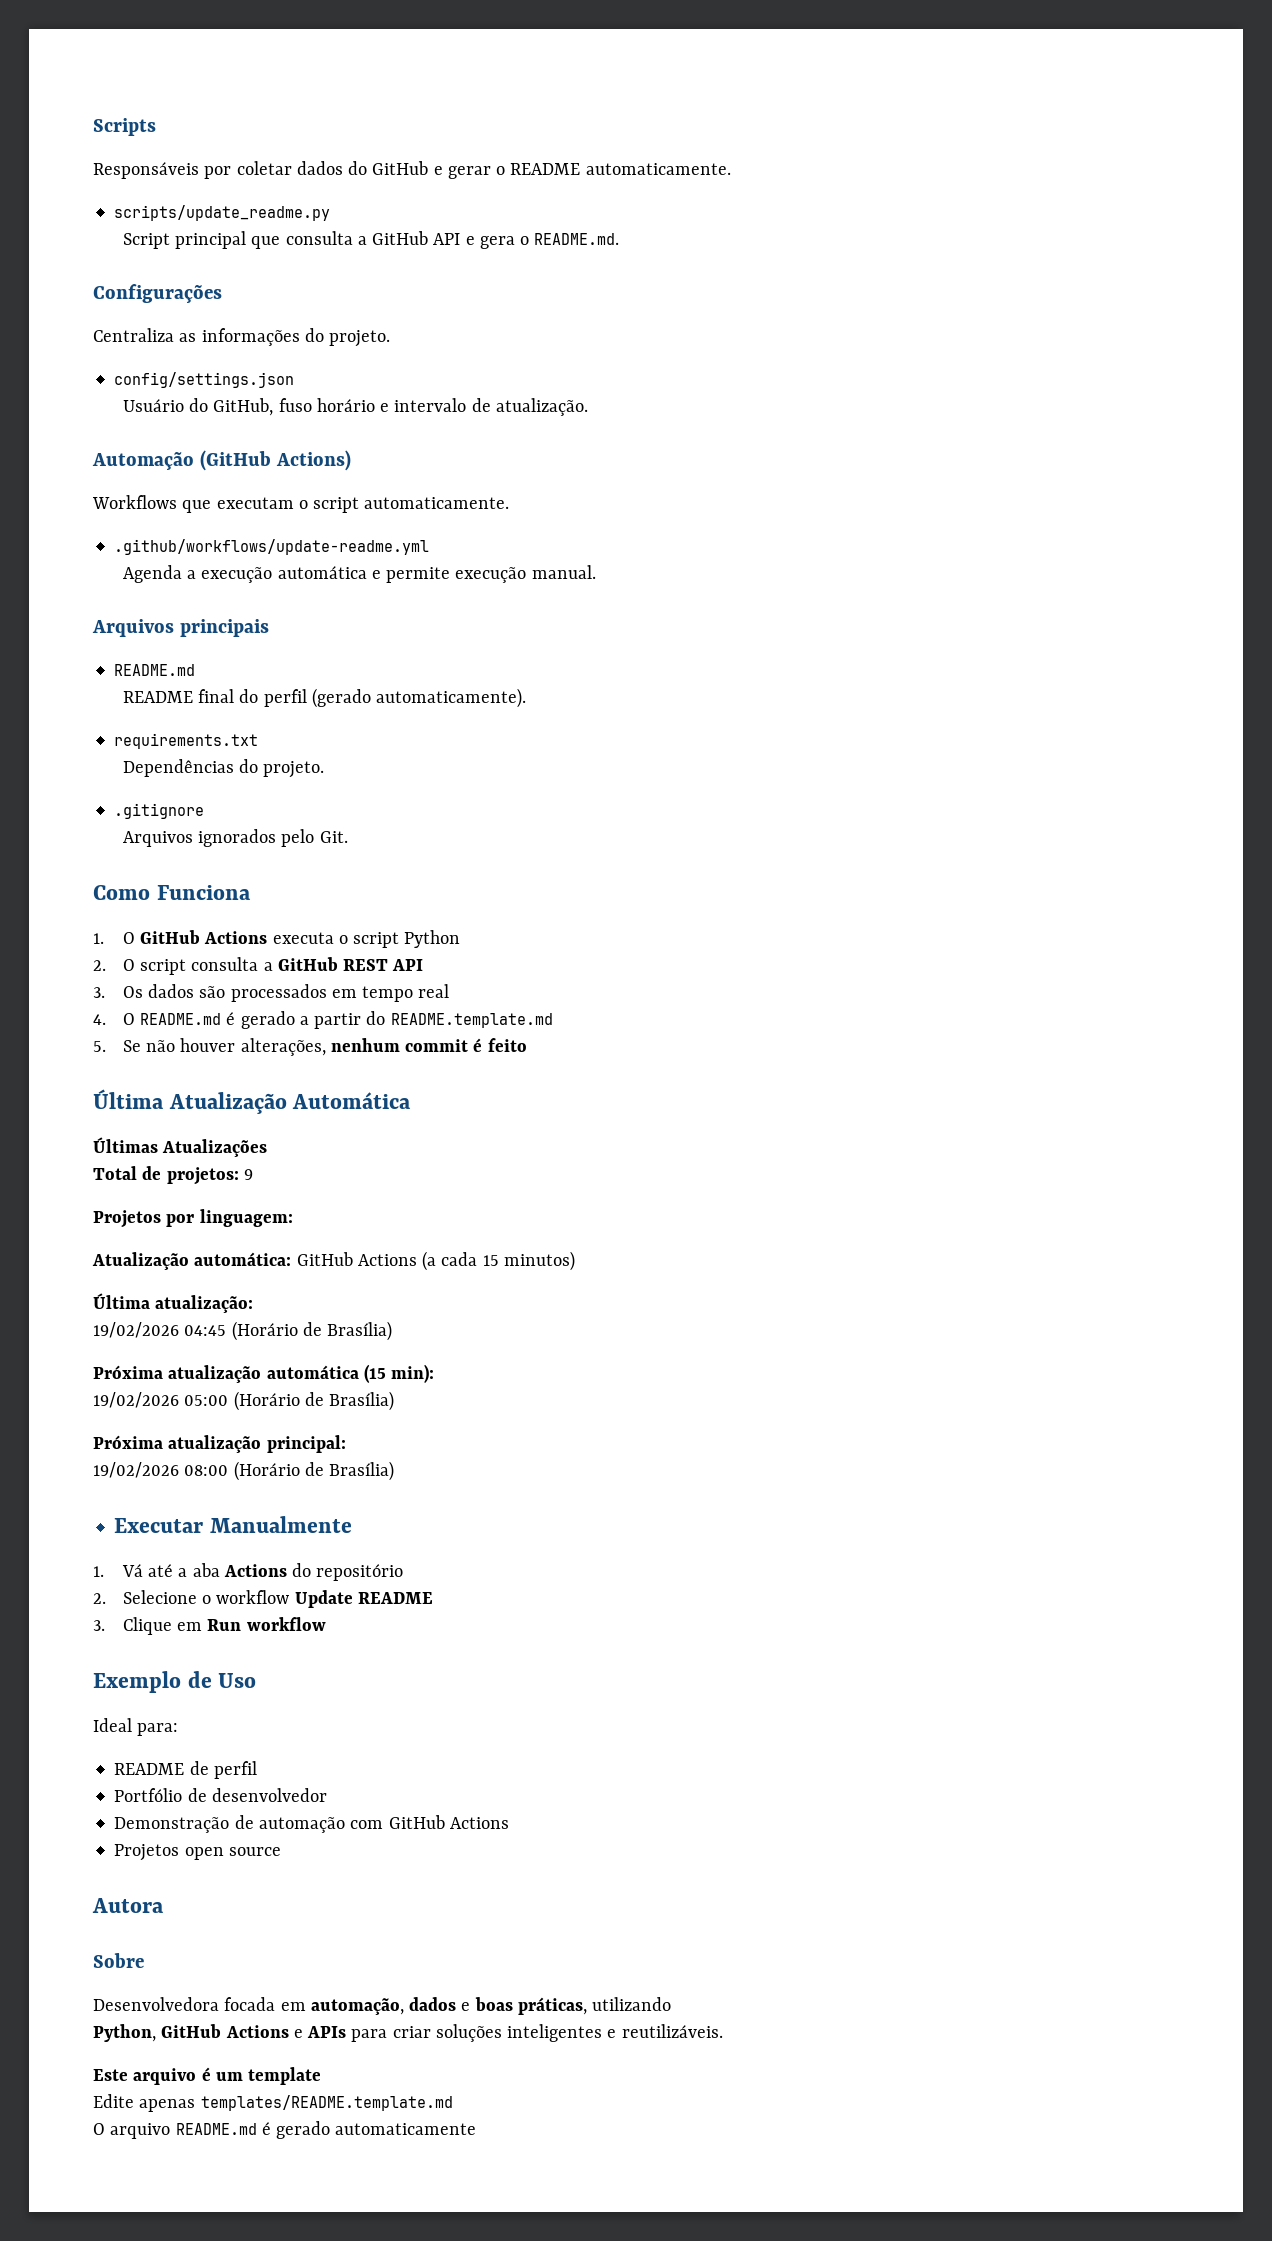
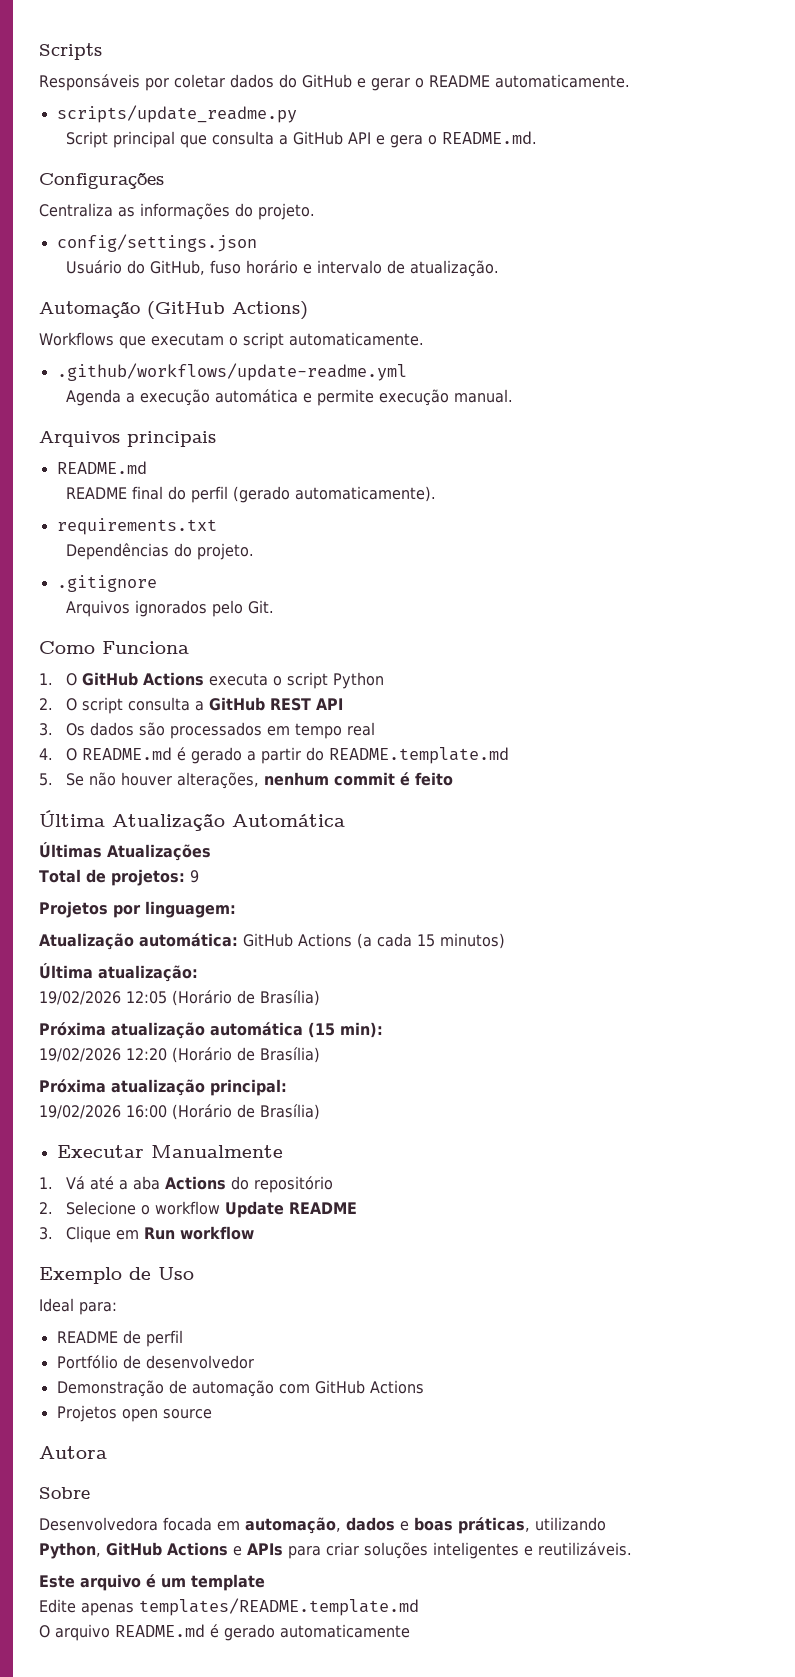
[184,1325,227,1336] 04:45 -> [126,991,167,1004] 12:05
[184,1395,229,1406] 05:00 -> [126,1048,167,1061] 12:20
[184,1465,229,1476] 08:00 -> [126,1105,167,1118] 16:00

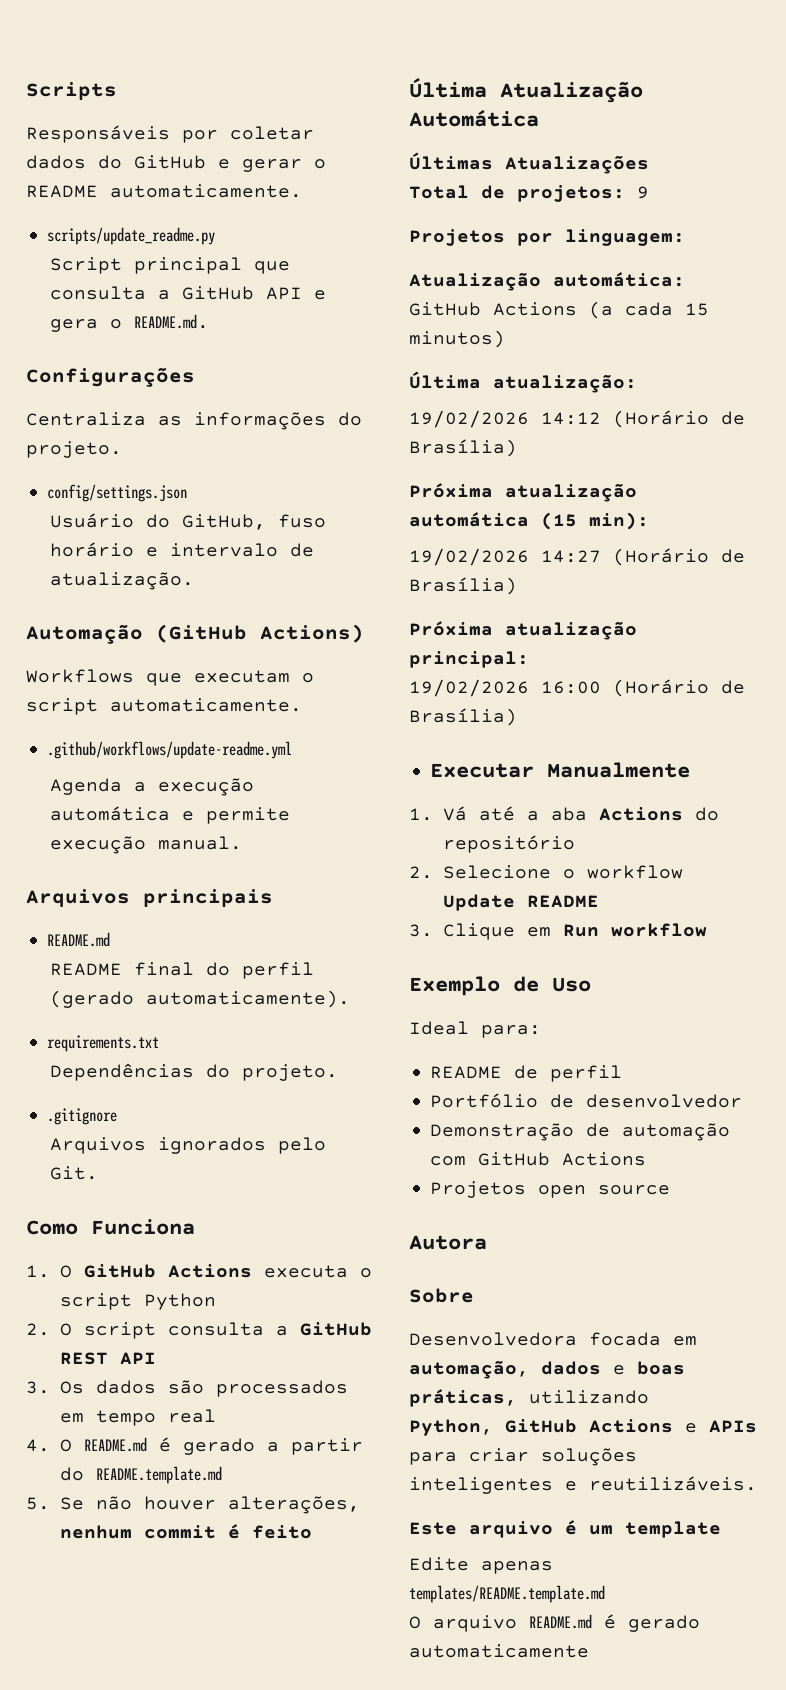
[126,991,167,1004] 12:05 -> [541,412,601,425] 14:12
[126,1048,167,1061] 12:20 -> [541,550,601,563] 14:27

